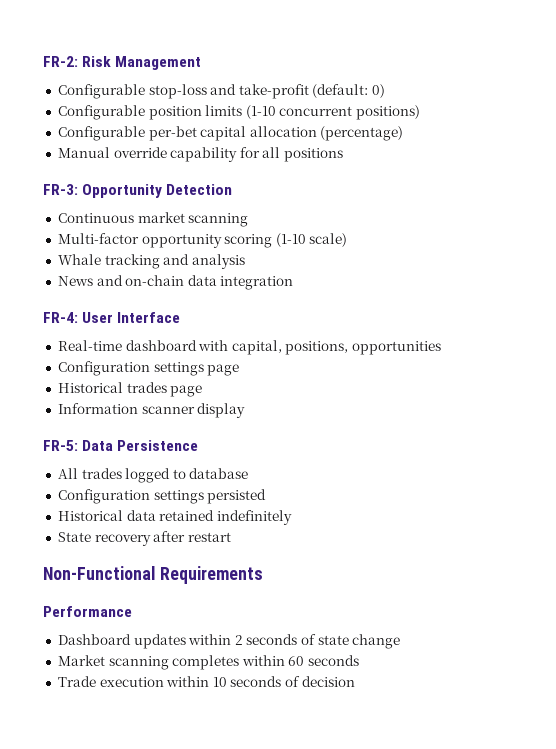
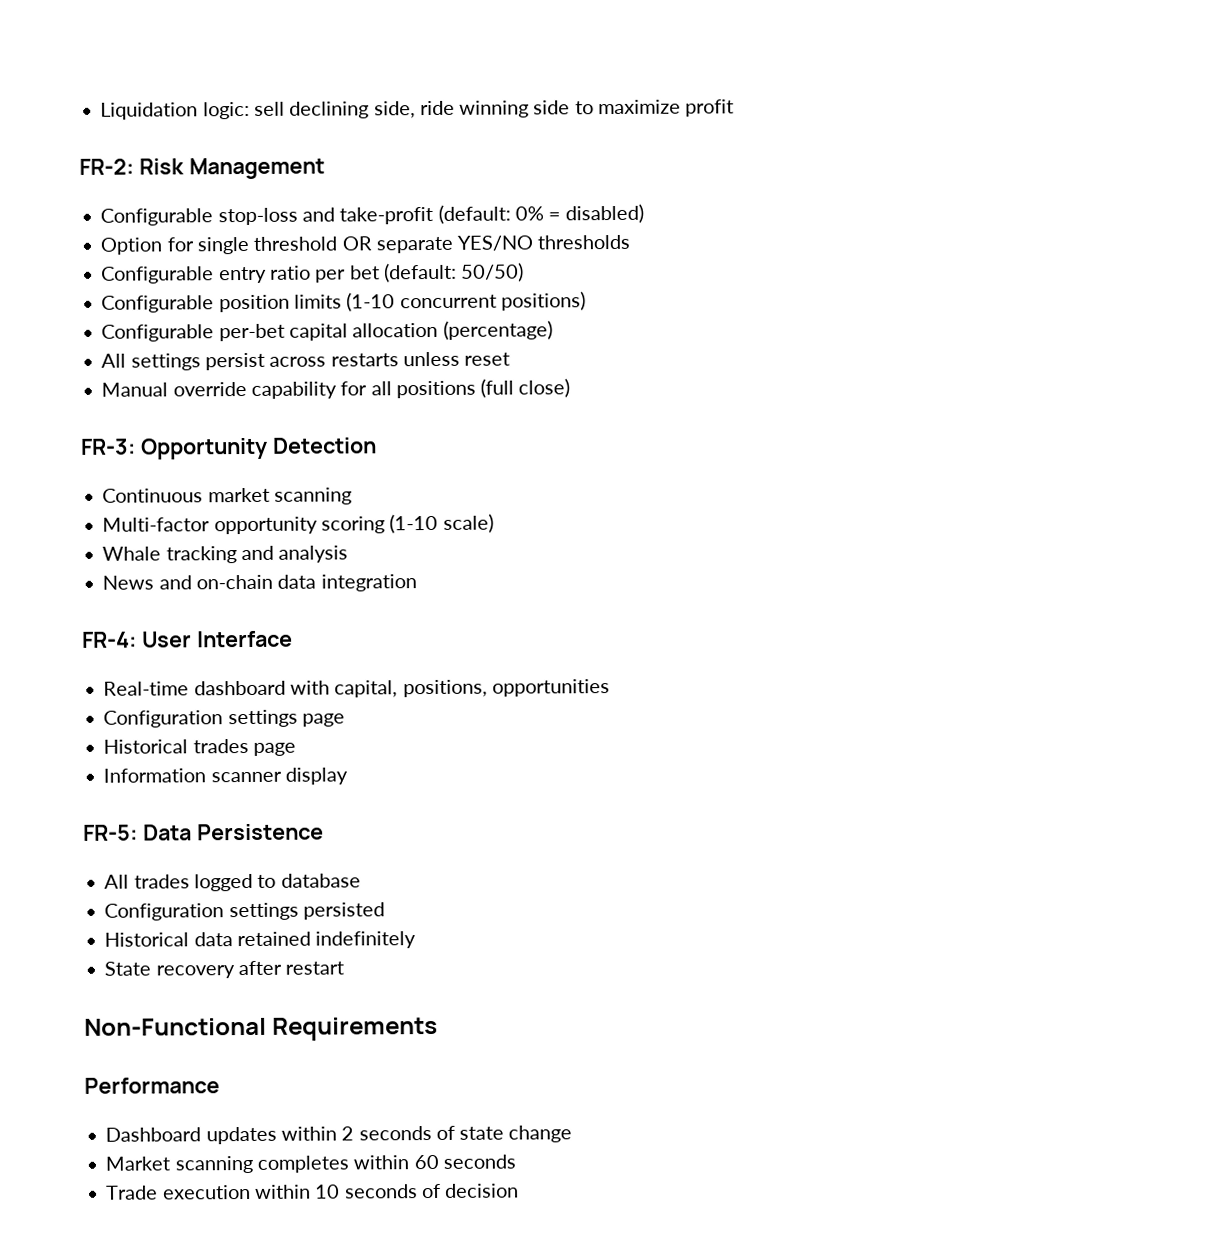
(43, 61) none -> [100,99,735,120] Liquidation logic: sell declining side, ride winning side to maximize profit //
[372,84,386,98] 0) -> [514,203,645,224] [100,234,631,255] [101,262,525,284] 0% = disabled) // Option for single threshold OR separate YES/NO thresholds // Configurable entry ratio per bet (default: 50/50)
(404, 133) none -> [101,351,511,371] // All settings persist across restarts unless reset
(344, 155) none -> [480,378,571,398] (full close)

